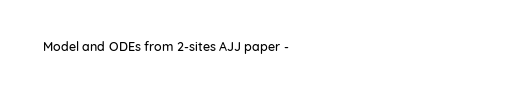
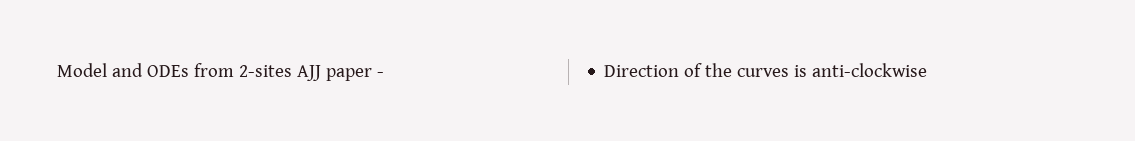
(289, 49) none -> [604,63,928,77] // Direction of the curves is anti-clockwise

